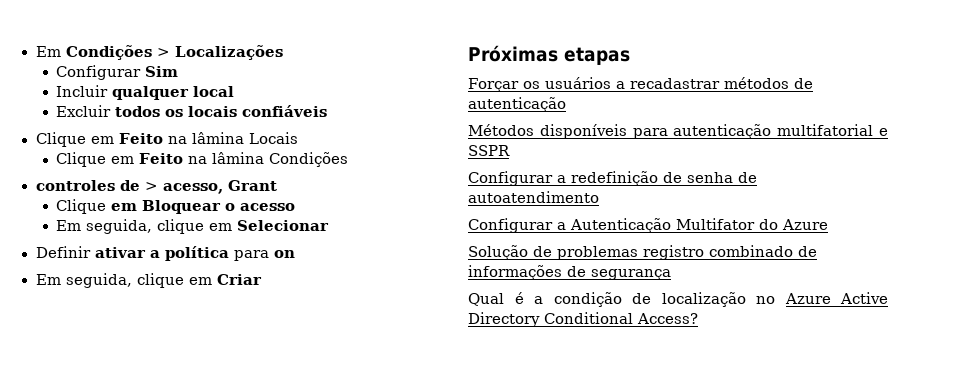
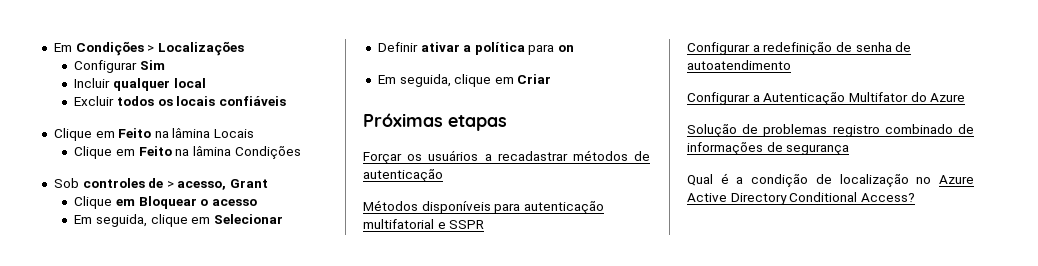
(349, 159) none -> [53,178,79,188] Sob

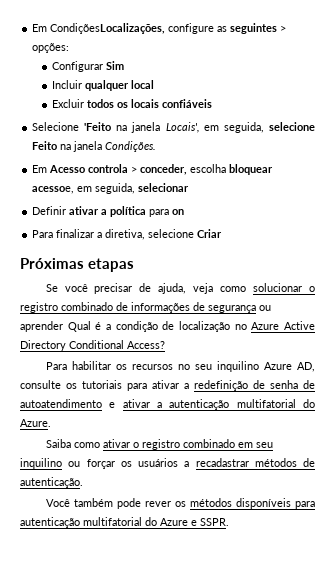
[53,41,244,56] Em Condições > Localizações -> [32,23,287,34] [32,43,70,53] Em CondiçõesLocalizações, configure as seguintes > opções:
[53,128,255,141] [74,146,301,159] [53,178,269,190] [74,196,257,209] [74,214,283,227] Clique em Feito na lâmina Locais // Clique em Feito na lâmina Condições // Sob controles de > acesso, Grant // Clique em Bloquear o acesso // Em seguida, clique em Selecionar -> [32,122,315,133] [32,141,157,152] [32,164,274,175] [32,183,190,194] Selecione 'Feito na janela Locais', em seguida, selecione Feito na janela Condições. // Em Acesso controla > conceder, escolha bloquear acessoe, em seguida, selecionar
[377,74,552,87] [363,113,507,131] [363,150,650,164] [363,169,443,182] [363,200,604,214] [363,219,485,229] [687,42,912,55] [687,60,791,70] [687,92,966,105] [687,124,828,137] Em seguida, clique em Criar // Próximas etapas // Forçar os usuários a recadastrar métodos de autenticação // Métodos disponíveis para autenticação multifatorial e SSPR // Configurar a redefinição de senha de autoatendimento // Configurar a Autenticação Multifator do Azure // Solução de problemas -> [32,229,223,240] [20,258,135,272] [45,283,316,294] Para finalizar a diretiva, selecione Criar // Próximas etapas // Se você precisar de ajuda, veja como solucionar o
(850, 149) // -> [259,305,271,311] [20,321,63,332] ou aprender
(915, 197) none -> [45,361,316,372] [20,380,315,391] [20,399,315,410] [20,419,51,427] [45,439,273,450] [20,458,315,469] [20,477,83,488] [45,498,315,509] [20,517,229,528] // Para habilitar os recursos no seu inquilino Azure AD, consulte os tutoriais para ativar a redefinição de senha de autoatendimento e ativar a autenticação multifatorial do Azure. // Saiba como ativar o registro combinado em seu inquilino ou forçar os usuários a recadastrar métodos de autenticação. // Você também pode rever os métodos disponíveis para autenticação multifatorial do Azure e SSPR.

